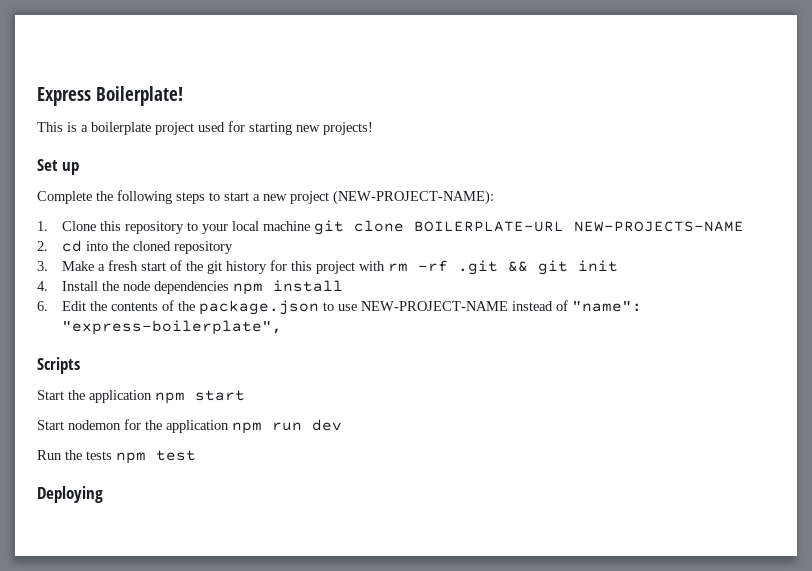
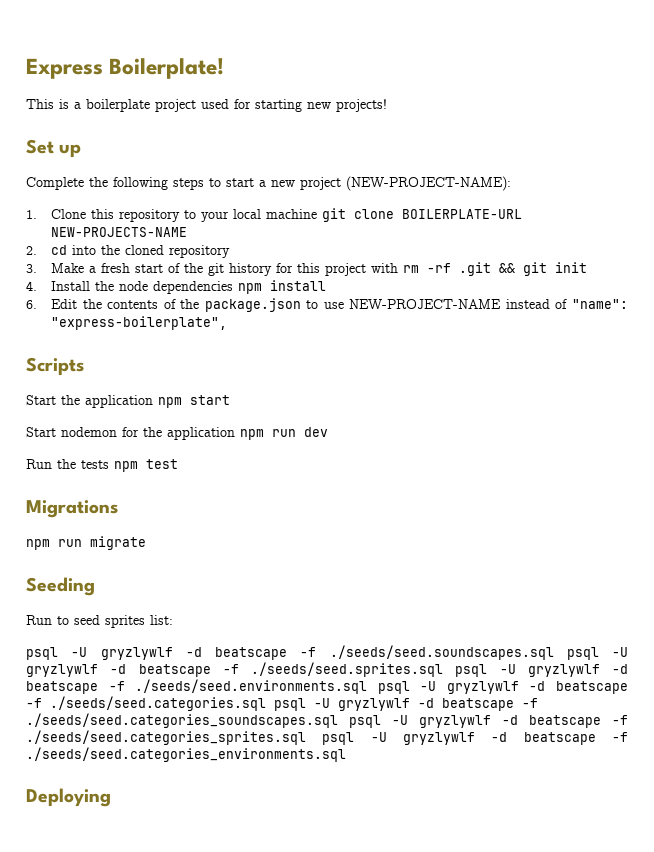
(196, 455) none -> [26,500,118,518] [26,536,146,550] [26,577,95,596] [26,615,173,628] [26,645,628,660] [26,662,628,677] [26,679,628,694] [26,696,538,711] [26,713,628,728] [26,730,628,745] [26,747,346,762] // Migrations // npm run migrate // Seeding // Run to seed sprites list: // psql -U gryzlywlf -d beatscape -f ./seeds/seed.soundscapes.sql psql -U gryzlywlf -d beatscape -f ./seeds/seed.sprites.sql psql -U gryzlywlf -d beatscape -f ./seeds/seed.environments.sql psql -U gryzlywlf -d beatscape -f ./seeds/seed.categories.sql psql -U gryzlywlf -d beatscape -f ./seeds/seed.categories_soundscapes.sql psql -U gryzlywlf -d beatscape -f ./seeds/seed.categories_sprites.sql psql -U gryzlywlf -d beatscape -f ./seeds/seed.categories_environments.sql

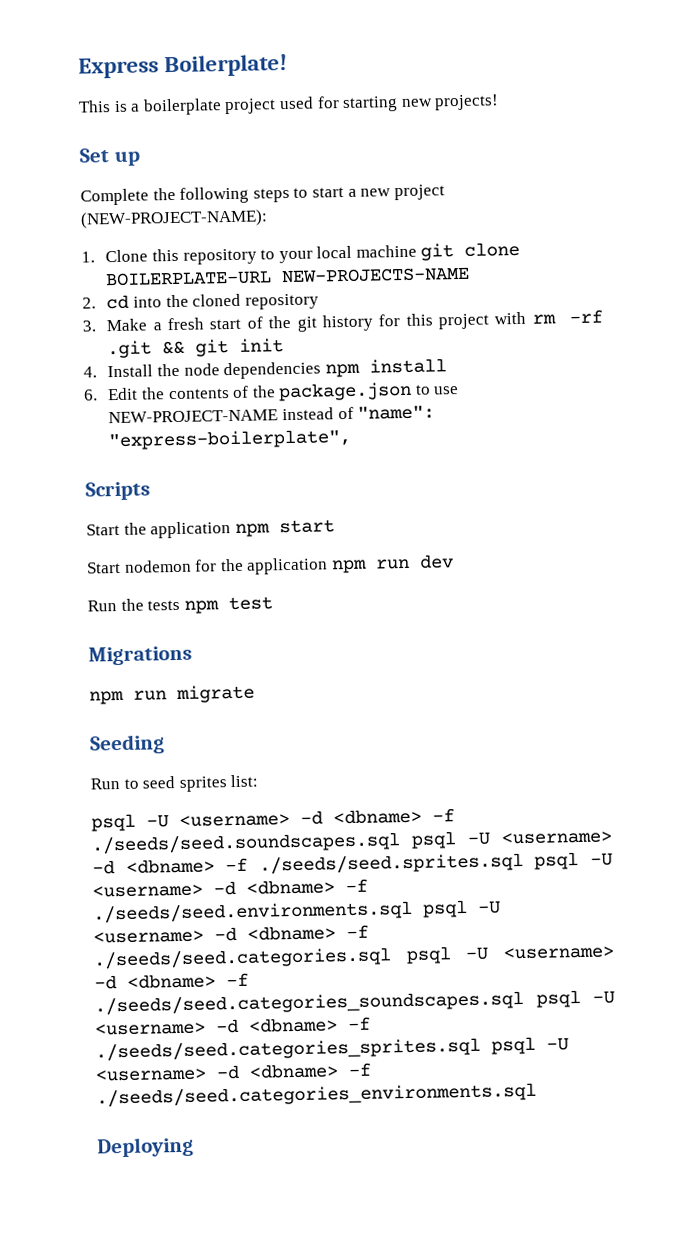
[100,647,287,660] gryzlywlf -d beatscape -> [179,808,422,827] <username> -d <dbname>
[26,664,211,677] gryzlywlf -d beatscape -> [501,831,612,845] [92,858,215,875] <username> -d <dbname>
[527,664,628,677] [26,681,98,694] gryzlywlf -d beatscape -> [92,879,335,898] <username> -d <dbname>
[446,681,628,694] gryzlywlf -d beatscape -> [93,925,336,944] <username> -d <dbname>
[338,698,514,711] gryzlywlf -d beatscape -> [503,946,614,960] [94,973,216,990] <username> -d <dbname>
[419,715,601,728] gryzlywlf -d beatscape -> [95,1017,338,1036] <username> -d <dbname>
[402,732,596,745] gryzlywlf -d beatscape -> [95,1063,339,1082] <username> -d <dbname>

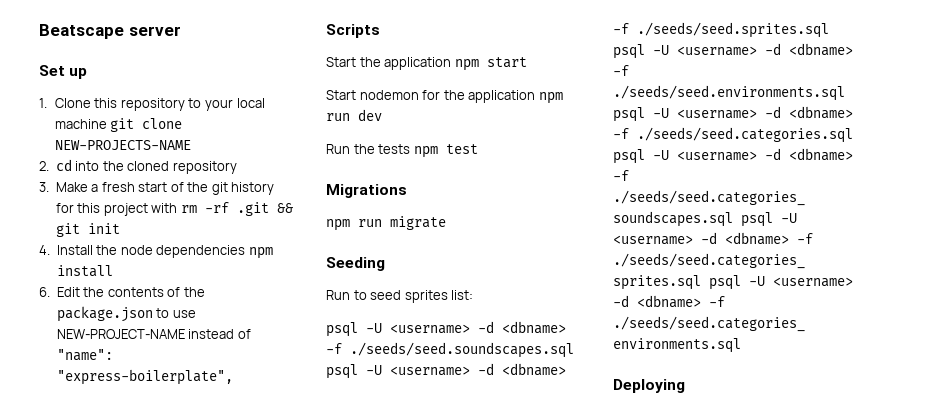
[78,53,289,79] [78,94,500,116] [79,148,141,167] [80,184,445,206] [80,209,268,229] Express Boilerplate! // This is a boilerplate project used for starting new projects! // Set up // Complete the following steps to start a new project (NEW-PROJECT-NAME): -> [39,24,181,39] [39,65,88,79] Beatscape server // Set up
[105,270,273,287] BOILERPLATE-URL -> (183, 123) none

